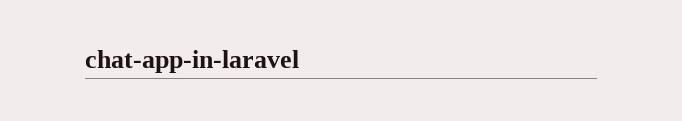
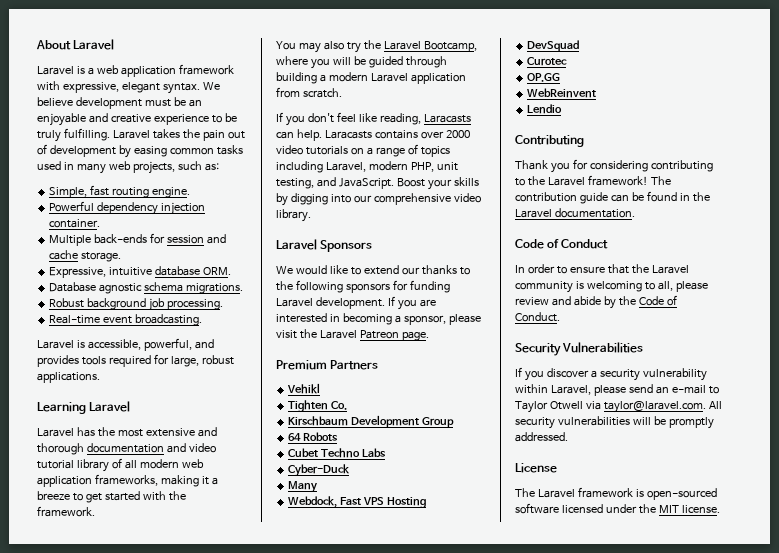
[85,50,299,73] chat-app-in-laravel -> [36,39,115,50] [37,64,234,77] [37,81,220,94] [37,97,202,109] [37,113,237,126] [37,128,245,142] [37,144,243,158] [37,161,219,174] [49,185,191,198] [49,201,206,215] [49,219,101,228] [49,233,226,246] [49,250,122,262] [49,266,232,278] [49,282,244,294] [49,298,224,311] [49,314,203,326] [37,338,214,351] [37,354,234,367] [37,372,100,383] [37,401,131,414] [37,427,217,437] [37,443,216,455] [37,458,204,472] [37,474,218,487] [37,491,186,503] [37,506,95,517] [276,40,477,53] [276,56,447,69] [276,72,466,84] [276,87,342,98] [276,112,471,126] [276,129,470,141] [276,144,450,157] [276,161,458,173] [276,177,479,190] [276,193,481,206] [276,209,311,222] [276,239,373,252] [276,265,470,275] [276,280,450,293] [276,296,436,310] [276,313,481,325] [276,329,429,341] [276,360,379,370] [287,383,321,394] [288,400,348,412] [288,415,455,428] [288,432,339,441] [288,448,387,458] [288,464,351,477] [288,481,318,493] [288,496,427,508] [527,40,580,52] [527,57,568,66] [527,73,561,82] [527,88,597,98] [527,104,563,114] [515,135,584,147] [515,159,713,173] [515,175,671,186] [515,191,710,204] [515,208,635,218] [515,239,609,249] [515,264,689,274] [515,281,708,293] [515,295,677,309] [515,312,560,322] [515,342,644,356] [515,367,707,381] [515,384,719,396] [515,401,722,413] [515,416,714,429] [515,432,568,442] [515,463,557,473] [515,487,717,500] [515,503,720,514] About Laravel // Laravel is a web application framework with expressive, elegant syntax. We believe development must be an enjoyable and creative experience to be truly fulfilling. Laravel takes the pain out of development by easing common tasks used in many web projects, such as: // Simple, fast routing engine. // Powerful dependency injection container. // Multiple back-ends for session and cache storage. // Expressive, intuitive database ORM. // Database agnostic schema migrations. // Robust background job processing. // Real-time event broadcasting. // Laravel is accessible, powerful, and provides tools required for large, robust applications. // Learning Laravel // Laravel has the most extensive and thorough documentation and video tutorial library of all modern web application frameworks, making it a breeze to get started with the framework. // You may also try the Laravel Bootcamp, where you will be guided through building a modern Laravel application from scratch. // If you don't feel like reading, Laracasts can help. Laracasts contains over 2000 video tutorials on a range of topics including Laravel, modern PHP, unit testing, and JavaScript. Boost your skills by digging into our comprehensive video library. // Laravel Sponsors // We would like to extend our thanks to the following sponsors for funding Laravel development. If you are interested in becoming a sponsor, please visit the Laravel Patreon page. // Premium Partners // Vehikl // Tighten Co. // Kirschbaum Development Group // 64 Robots // Cubet Techno Labs // Cyber-Duck // Many // Webdock, Fast VPS Hosting // DevSquad // Curotec // OP.GG // WebReinvent // Lendio // Contributing // Thank you for considering contributing to the Laravel framework! The contribution guide can be found in the Laravel documentation. // Code of Conduct // In order to ensure that the Laravel community is welcoming to all, please review and abide by the Code of Conduct. // Security Vulnerabilities // If you discover a security vulnerability within Laravel, please send an e-mail to Taylor Otwell via taylor@laravel.com. All security vulnerabilities will be promptly addressed. // License // The Laravel framework is open-sourced software licensed under the MIT license.

